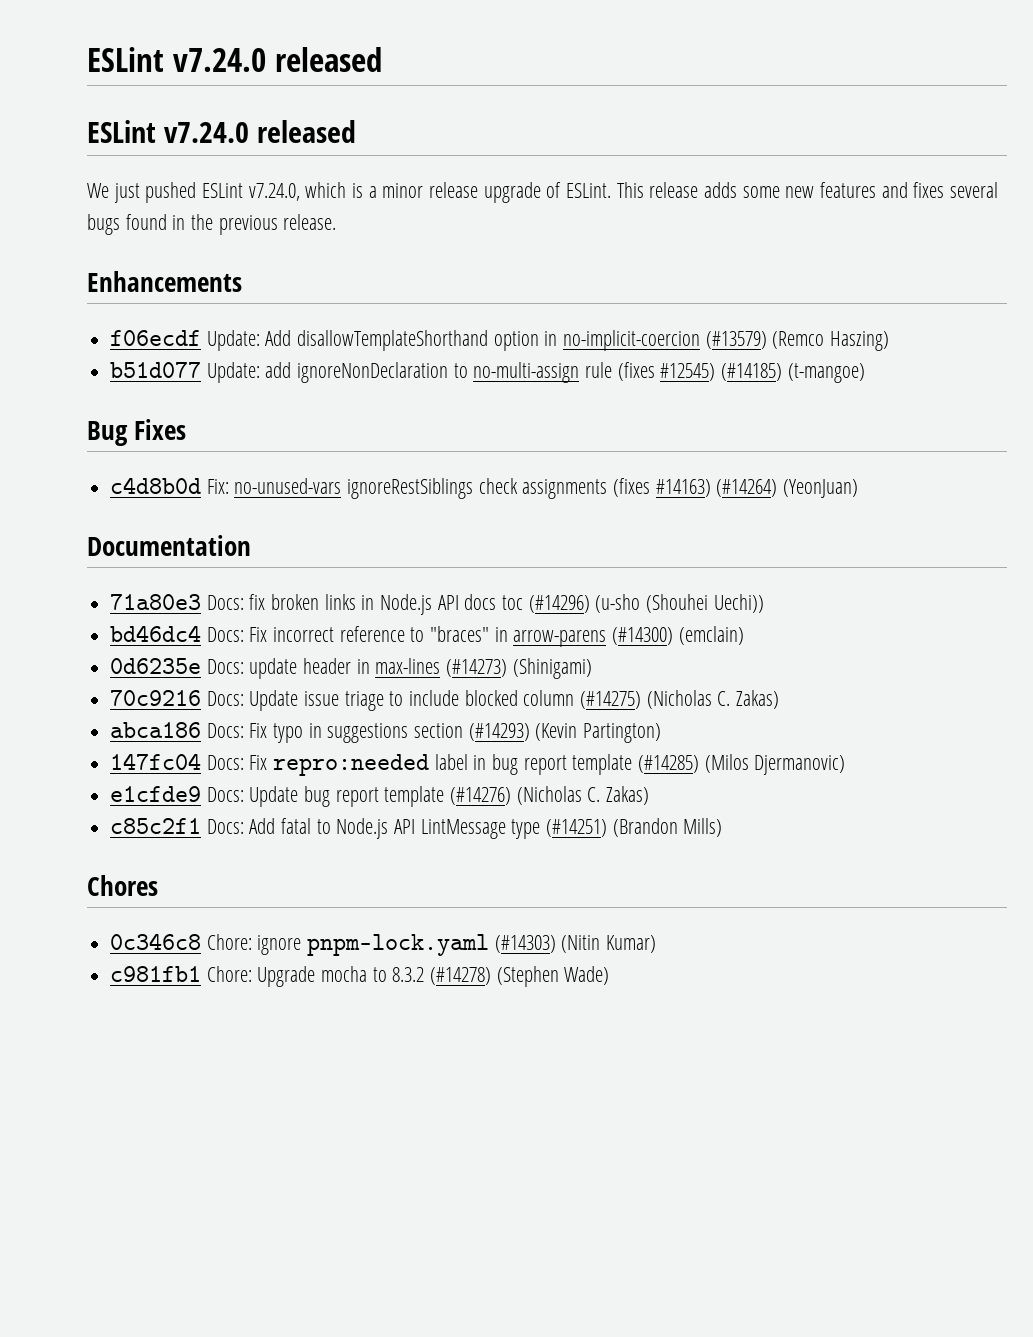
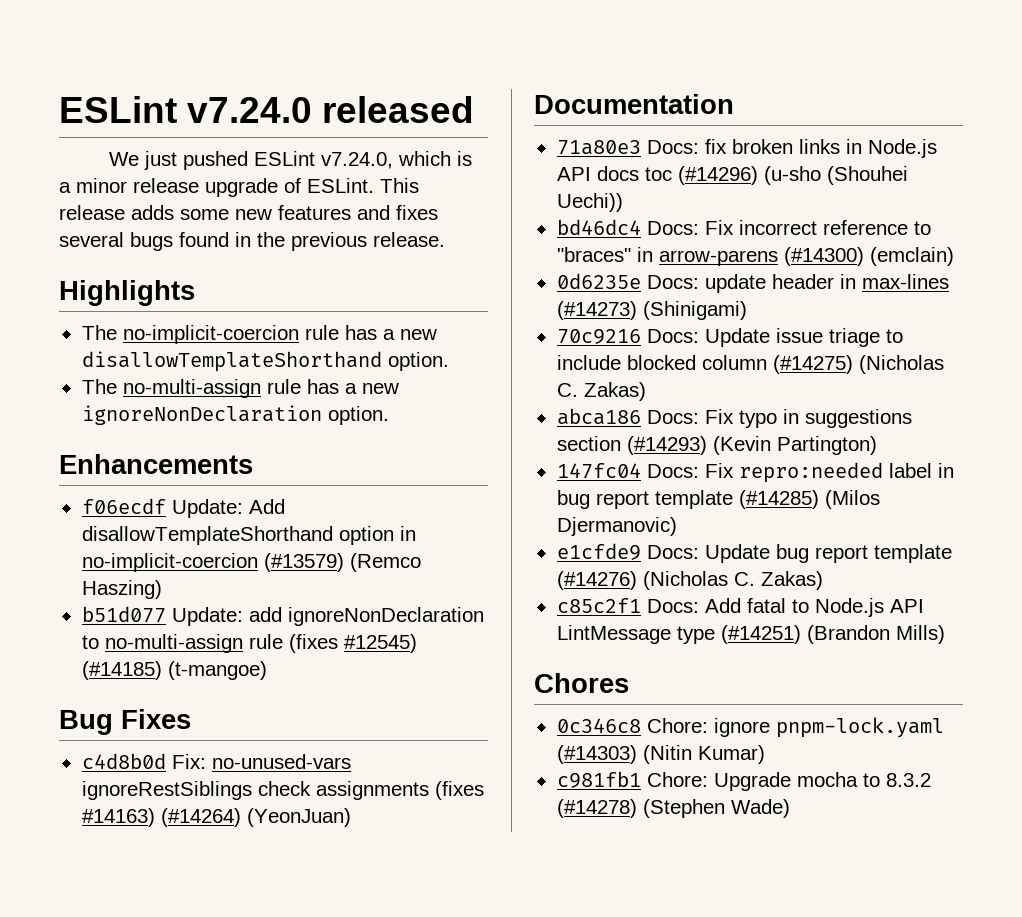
[87,47,382,72] [87,120,356,143] ESLint v7.24.0 released // ESLint v7.24.0 released -> [59,96,474,123] ESLint v7.24.0 released
(337, 222) none -> [59,280,195,306] [81,325,437,344] [81,351,449,372] [81,379,399,398] [81,405,389,425] // Highlights // The no-implicit-coercion rule has a new disallowTemplateShorthand option. // The no-multi-assign rule has a new ignoreNonDeclaration option.

